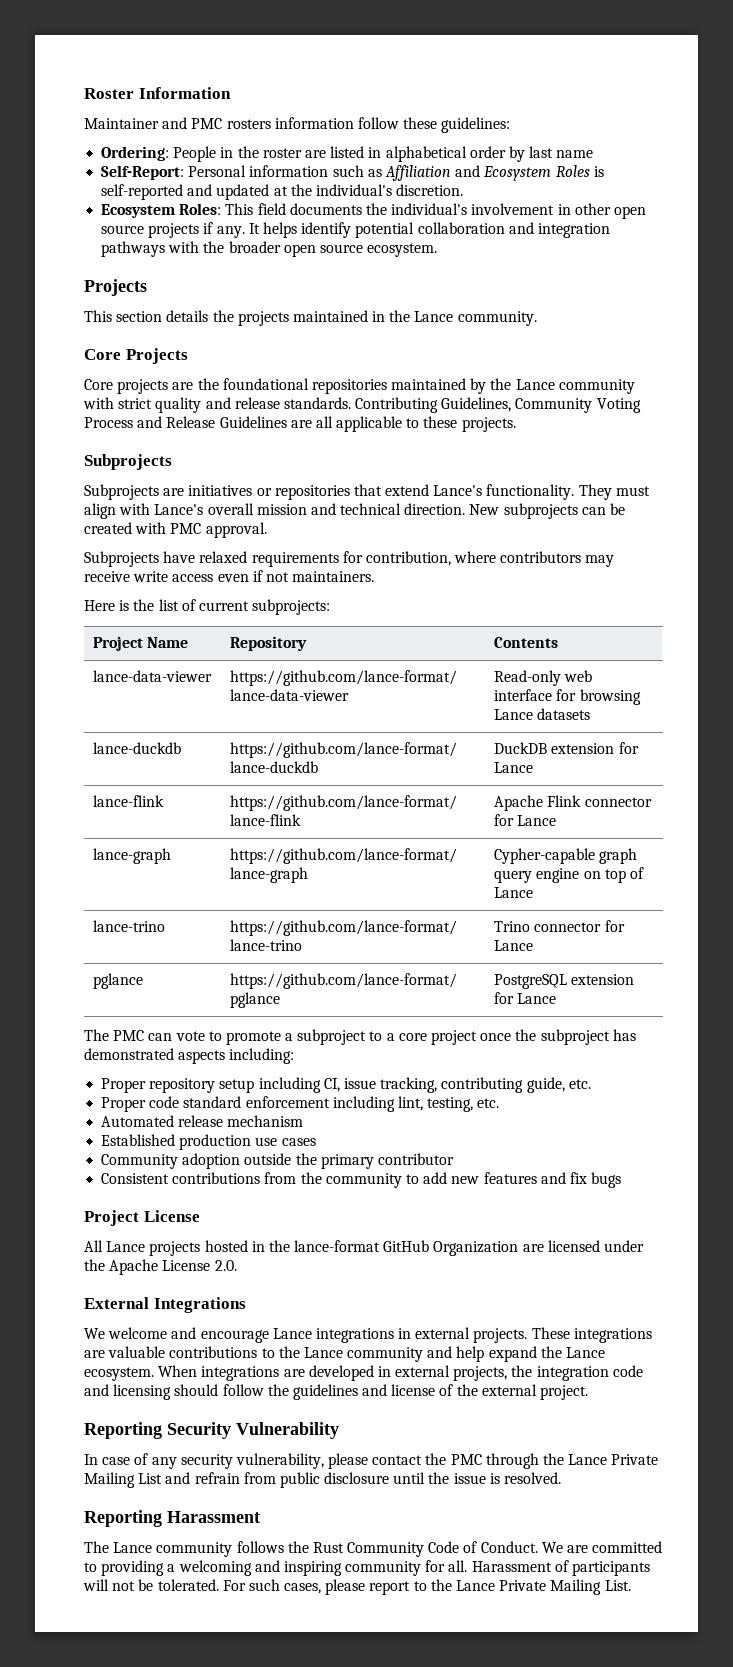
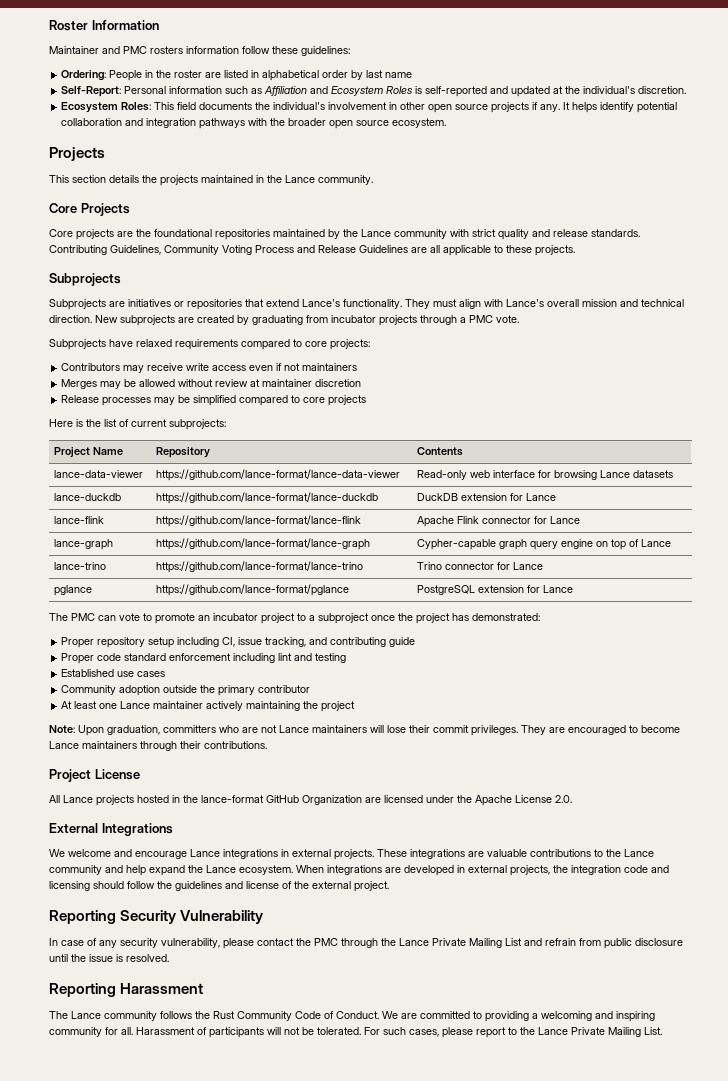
[581,503,626,515] [84,522,267,538] can be created with PMC approval. -> [178,315,519,326] are created by graduating from incubator projects through a PMC vote.
[342,551,582,566] for contribution, where contributors -> [241,339,370,350] [61,363,121,371] compared to core projects: // Contributors
[292,571,375,582] maintainers. -> [302,363,358,371] [61,379,362,389] [61,395,367,406] maintainers // Merges may be allowed without review at maintainer discretion // Release processes may be simplified compared to core projects
[285,1029,636,1045] [84,1048,295,1064] a subproject to a core project once the subproject has demonstrated aspects including: -> [198,613,540,624] an incubator project to a subproject once the project has demonstrated:
[441,1077,591,1093] contributing guide, etc. -> [309,637,416,647] and contributing guide
[397,1096,500,1112] [101,1115,304,1127] lint, testing, etc. // Automated release mechanism -> [278,653,347,663] lint and testing
[179,1134,252,1150] production -> (115, 673) none
[101,1172,622,1188] Consistent contributions from the community to add new features and fix bugs -> [61,701,356,712] [49,725,680,736] [49,741,267,751] At least one Lance maintainer actively maintaining the project // Note: Upon graduation, committers who are not Lance maintainers will lose their commit privileges. They are encouraged to become Lance maintainers through their contributions.

